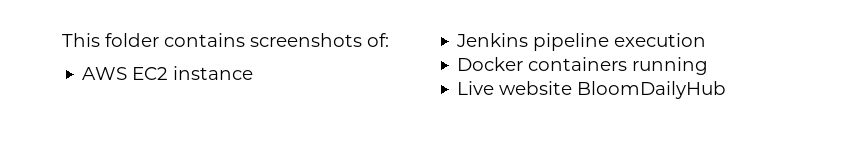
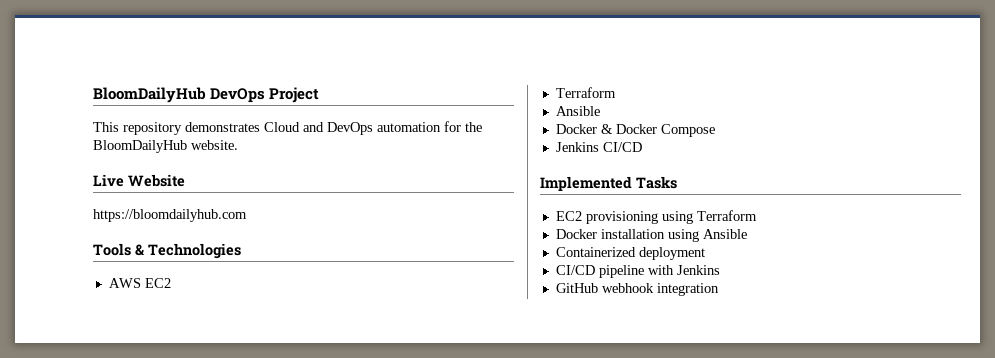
[62,33,389,47] [82,66,254,80] [456,33,707,51] [457,57,709,75] [457,81,727,99] This folder contains screenshots of: // AWS EC2 instance // Jenkins pipeline execution // Docker containers running // Live website BloomDailyHub -> [93,87,320,103] [93,121,482,135] [93,140,238,153] [93,174,185,187] [93,209,247,222] [93,243,241,259] [108,278,171,288] [555,87,616,98] [555,106,600,116] [555,124,715,137] [555,142,642,152] [540,176,677,191] [555,210,757,224] [555,229,747,242] [555,247,705,260] [555,265,720,278] [555,283,719,296] BloomDailyHub DevOps Project // This repository demonstrates Cloud and DevOps automation for the BloomDailyHub website. // Live Website // https://bloomdailyhub.com // Tools & Technologies // AWS EC2 // Terraform // Ansible // Docker & Docker Compose // Jenkins CI/CD // Implemented Tasks // EC2 provisioning using Terraform // Docker installation using Ansible // Containerized deployment // CI/CD pipeline with Jenkins // GitHub webhook integration

